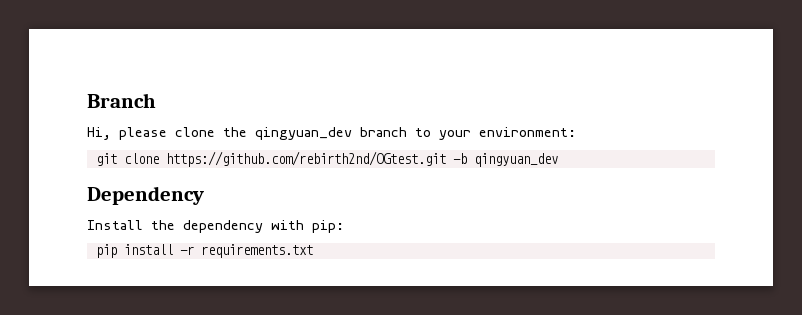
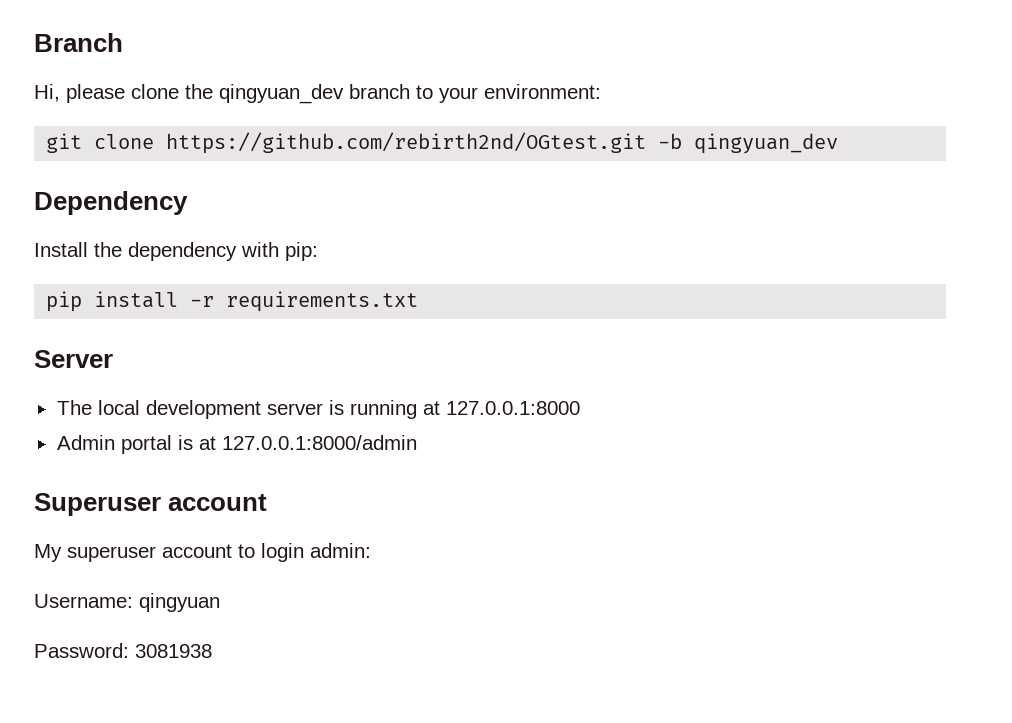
(313, 251) none -> [34,350,113,368] [56,400,580,419] [56,435,417,454] [34,493,268,516] [34,543,371,562] [34,593,220,612] [34,643,212,658] // Server // The local development server is running at 127.0.0.1:8000 // Admin portal is at 127.0.0.1:8000/admin // Superuser account // My superuser account to login admin: // Username: qingyuan // Password: 3081938

